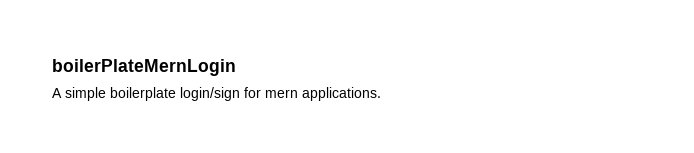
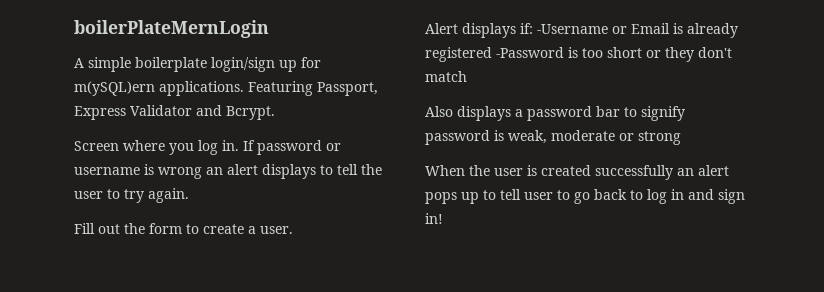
[244,87,381,101] for mern applications. -> [279,57,321,72] [74,81,378,96] [74,105,275,120] [74,140,341,155] [74,164,382,179] [74,188,189,203] [74,223,293,234] [425,23,738,38] [425,47,732,62] [425,71,467,82] [425,106,685,121] [425,130,681,145] [425,165,729,180] [425,189,745,204] [425,213,443,224] up for m(ySQL)ern applications. Featuring Passport, Express Validator and Bcrypt. // Screen where you log in. If password or username is wrong an alert displays to tell the user to try again. // Fill out the form to create a user. // Alert displays if: -Username or Email is already registered -Password is too short or they don't match // Also displays a password bar to signify password is weak, moderate or strong // When the user is created successfully an alert pops up to tell user to go back to log in and sign in!

